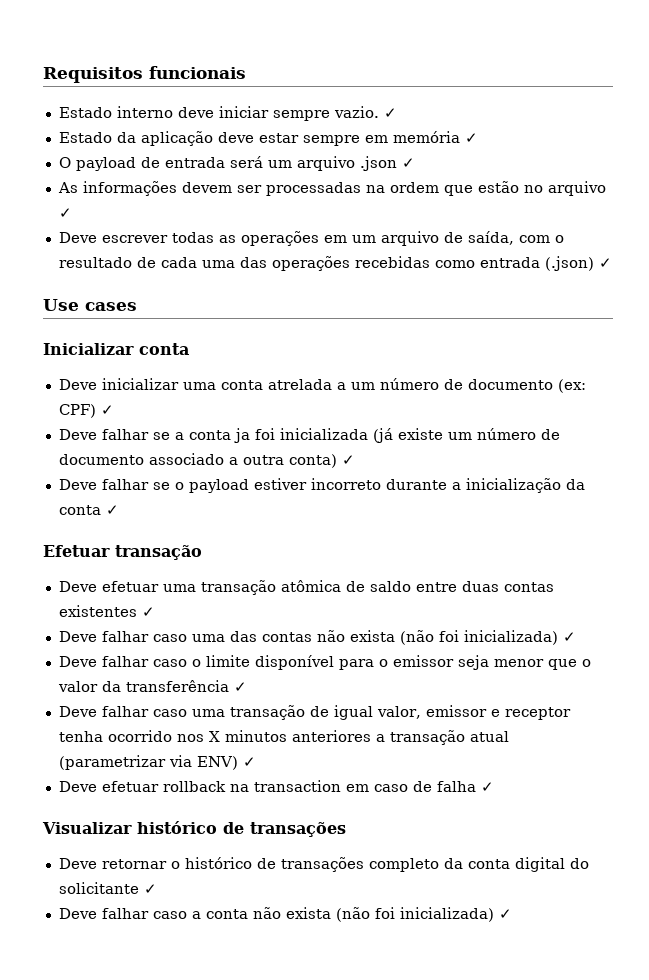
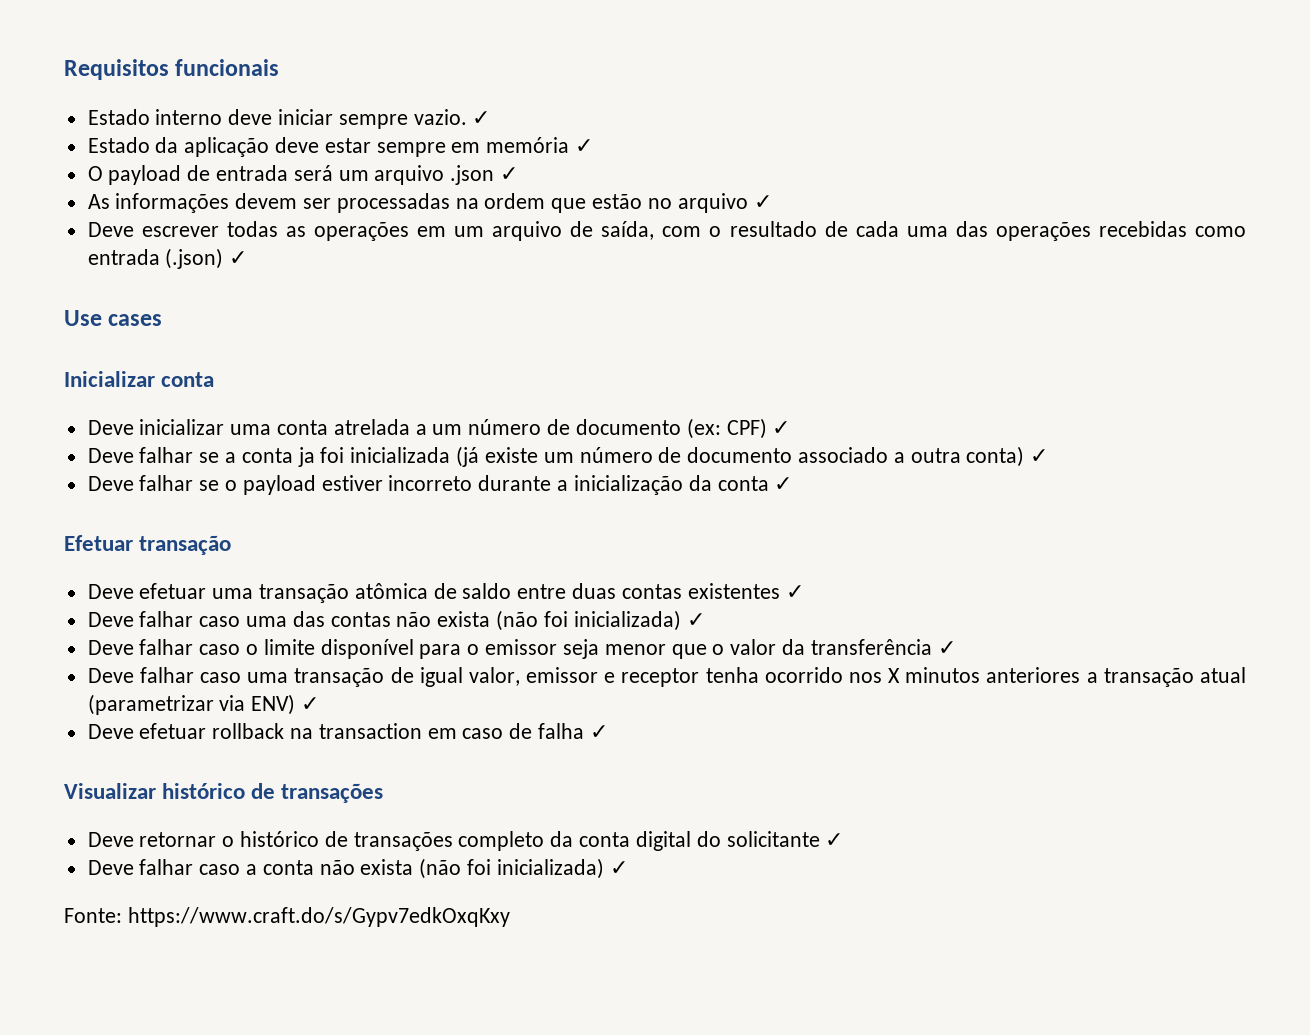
(512, 914) none -> [64,907,510,927] // Fonte: https://www.craft.do/s/Gypv7edkOxqKxy

